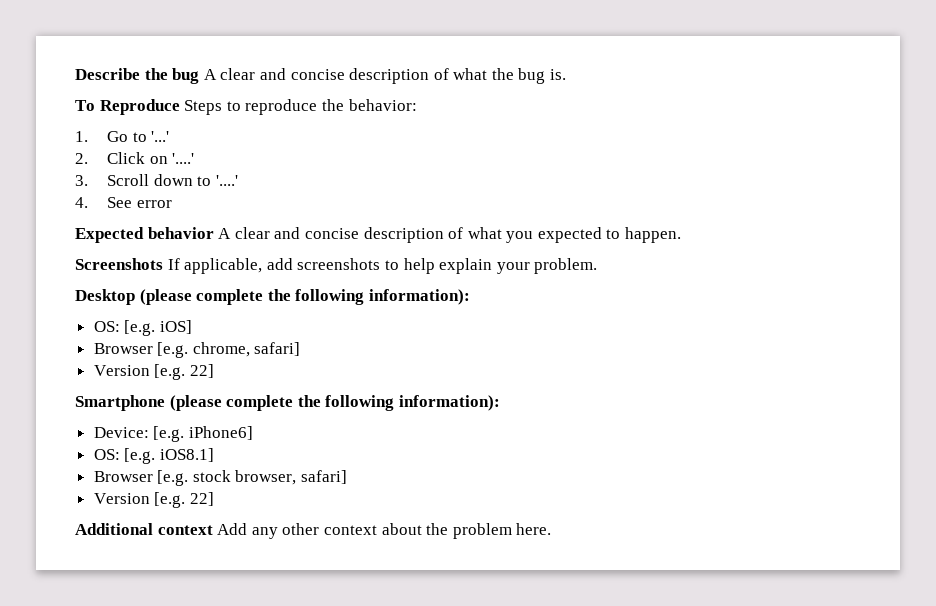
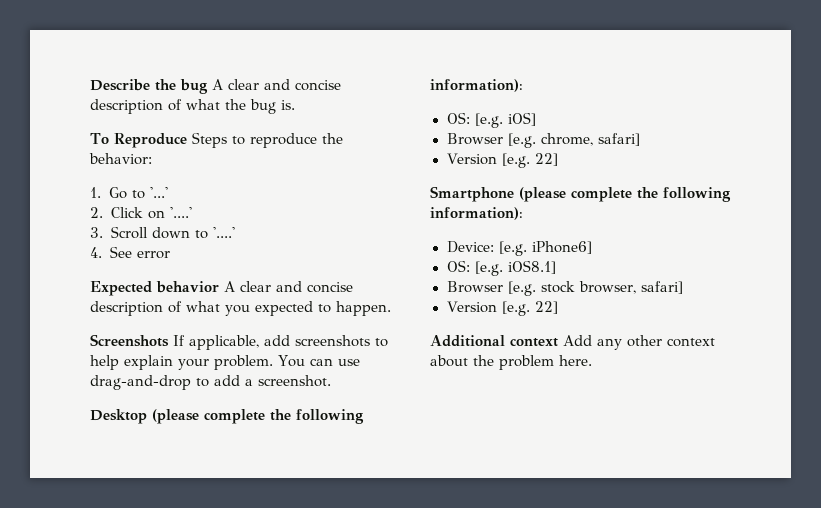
(598, 266) none -> [278,355,360,367] [90,375,331,390] You can use drag-and-drop to add a screenshot.

